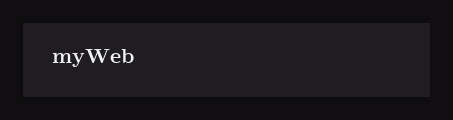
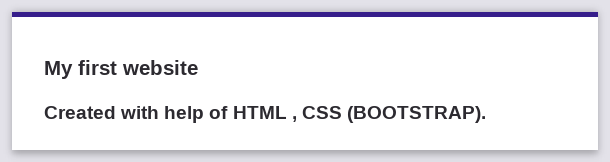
[52,49,134,67] myWeb -> [44,60,198,79] [44,106,486,123] My first website // Created with help of HTML , CSS (BOOTSTRAP).

